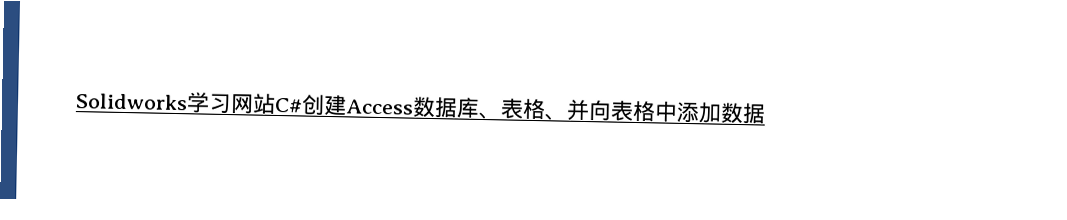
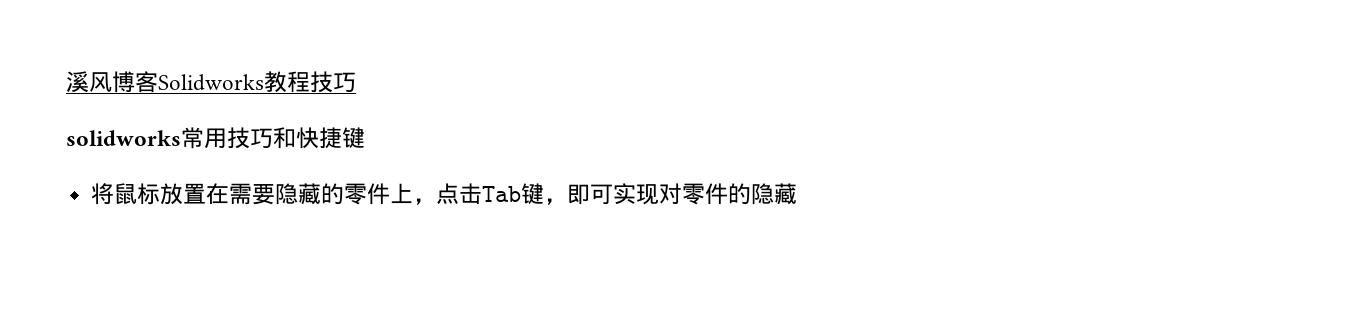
[75,92,766,125] Solidworks学习网站C#创建Access数据库、表格、并向表格中添加数据 -> [66,71,356,93] [66,127,365,149] [91,183,798,205] 溪风博客Solidworks教程技巧 // solidworks常用技巧和快捷键 // 将鼠标放置在需要隐藏的零件上，点击Tab键，即可实现对零件的隐藏

